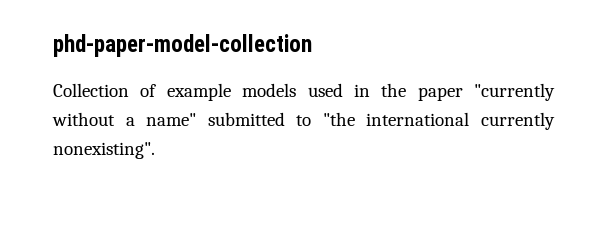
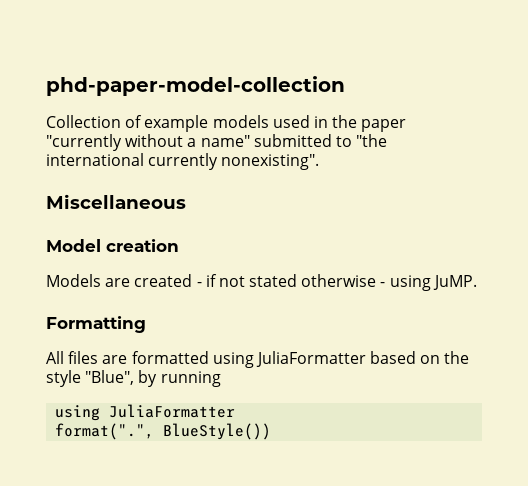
(155, 150) none -> [46,194,186,209] [46,239,179,252] [46,274,477,291] [46,316,146,333] [46,351,470,368] [46,370,221,387] [55,404,236,421] [55,423,272,440] // Miscellaneous // Model creation // Models are created - if not stated otherwise - using JuMP. // Formatting // All files are formatted using JuliaFormatter based on the style "Blue", by running // using JuliaFormatter // format(".", BlueStyle())

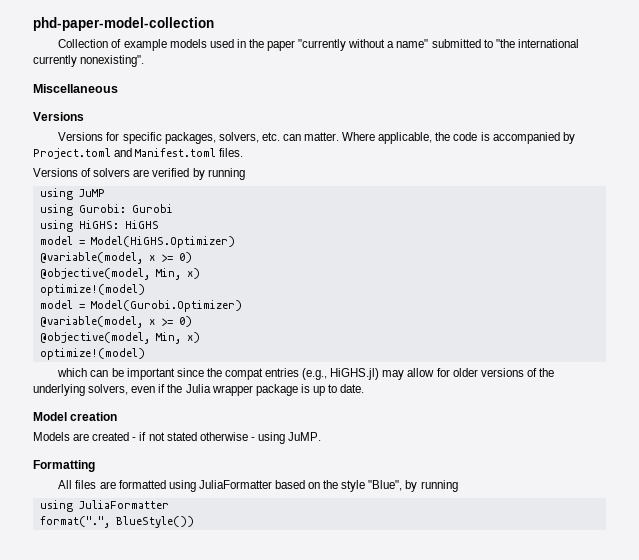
(186, 201) none -> [33,112,84,121] [58,132,575,144] [33,148,244,159] [33,168,245,180] [39,188,105,200] [39,204,173,216] [39,220,159,232] [39,236,235,248] [39,252,192,264] [39,268,200,280] [39,284,145,296] [39,300,242,312] [39,316,192,328] [39,332,200,344] [39,348,145,360] [57,368,554,380] [33,384,365,396] // Versions // Versions for specific packages, solvers, etc. can matter. Where applicable, the code is accompanied by Project.toml and Manifest.toml files. // Versions of solvers are verified by running // using JuMP // using Gurobi: Gurobi // using HiGHS: HiGHS // model = Model(HiGHS.Optimizer) // @variable(model, x >= 0) // @objective(model, Min, x) // optimize!(model) // model = Model(Gurobi.Optimizer) // @variable(model, x >= 0) // @objective(model, Min, x) // optimize!(model) // which can be important since the compat entries (e.g., HiGHS.jl) may allow for older versions of the underlying solvers, even if the Julia wrapper package is up to date.

